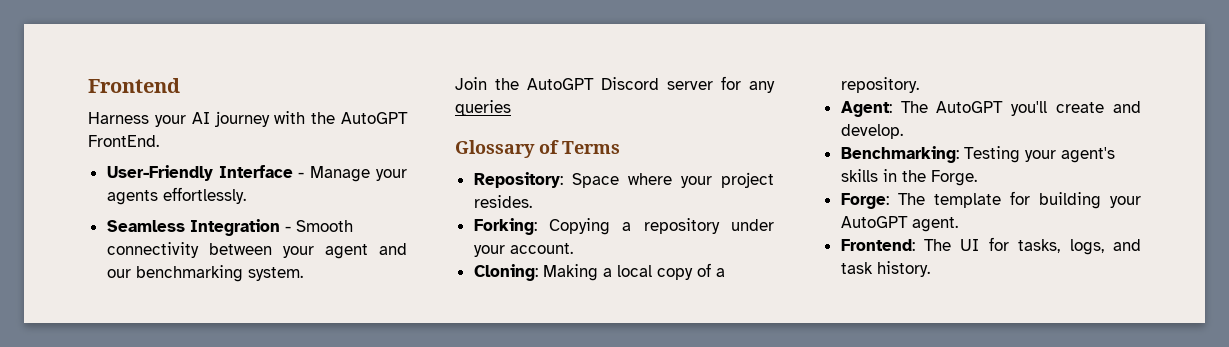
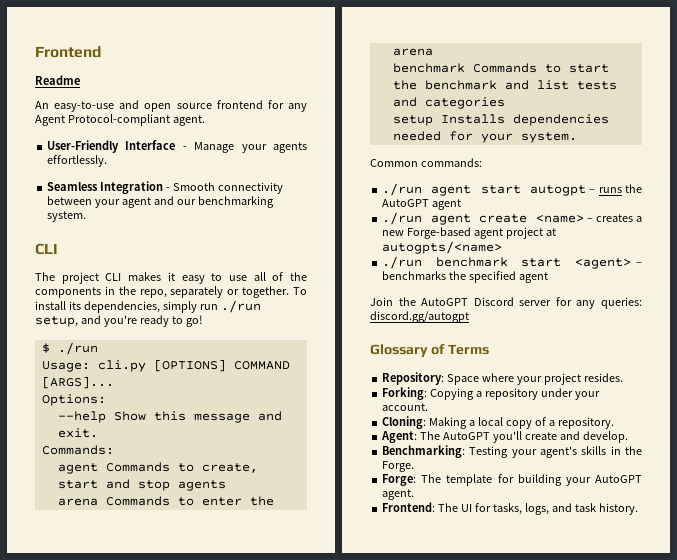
[88,111,408,127] [88,135,159,147] Harness your AI journey with the AutoGPT FrontEnd. -> [35,75,80,85] [35,100,307,112] [35,114,205,126] Readme // An easy-to-use and open source frontend for any Agent Protocol-compliant agent.
(303, 274) none -> [35,243,58,255] [35,272,307,284] [35,286,307,298] [35,300,261,313] [35,315,203,327] [41,342,98,355] [41,359,290,372] [41,376,114,389] [41,394,106,406] [57,411,282,423] [57,428,98,438] [41,445,114,455] [57,462,258,474] [57,479,226,491] [57,496,274,506] [392,48,433,56] [392,63,609,73] [392,80,617,90] [392,97,505,109] [392,114,609,126] [392,131,577,143] [370,158,482,167] [382,183,642,196] [382,199,462,210] [382,212,642,225] [382,227,556,239] [382,241,503,254] [382,256,642,269] [382,271,549,283] // CLI // The project CLI makes it easy to use all of the components in the repo, separately or together. To install its dependencies, simply run ./run setup, and you're ready to go! // $ ./run // Usage: cli.py [OPTIONS] COMMAND [ARGS]... // Options: // --help Show this message and exit. // Commands: // agent Commands to create, start and stop agents // arena Commands to enter the arena // benchmark Commands to start the benchmark and list tests and categories // setup Installs dependencies needed for your system. // Common commands: // ./run agent start autogpt – runs the AutoGPT agent // ./run agent create <name> – creates a new Forge-based agent project at autogpts/<name> // ./run benchmark start <agent> – benchmarks the specified agent
[455,100,511,116] queries -> [601,297,642,309] [370,311,469,323] queries: discord.gg/autogpt

